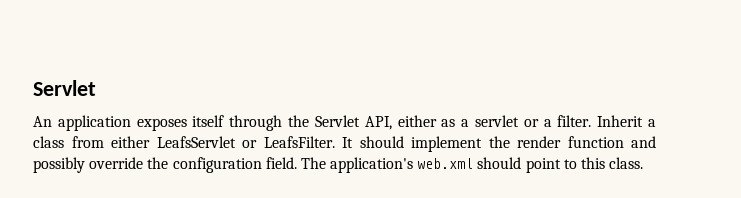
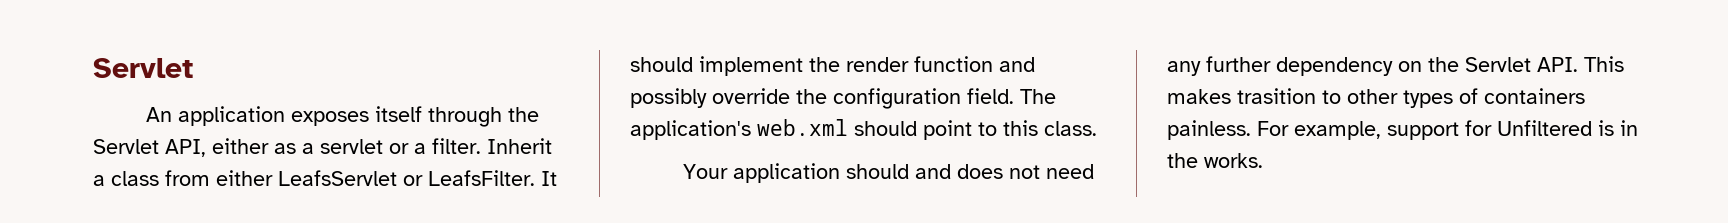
(644, 163) none -> [682,163,1094,183] [1167,56,1624,76] [1167,88,1585,108] [1167,120,1638,140] [1167,153,1263,168] // Your application should and does not need any further dependency on the Servlet API. This makes trasition to other types of containers painless. For example, support for Unfiltered is in the works.

